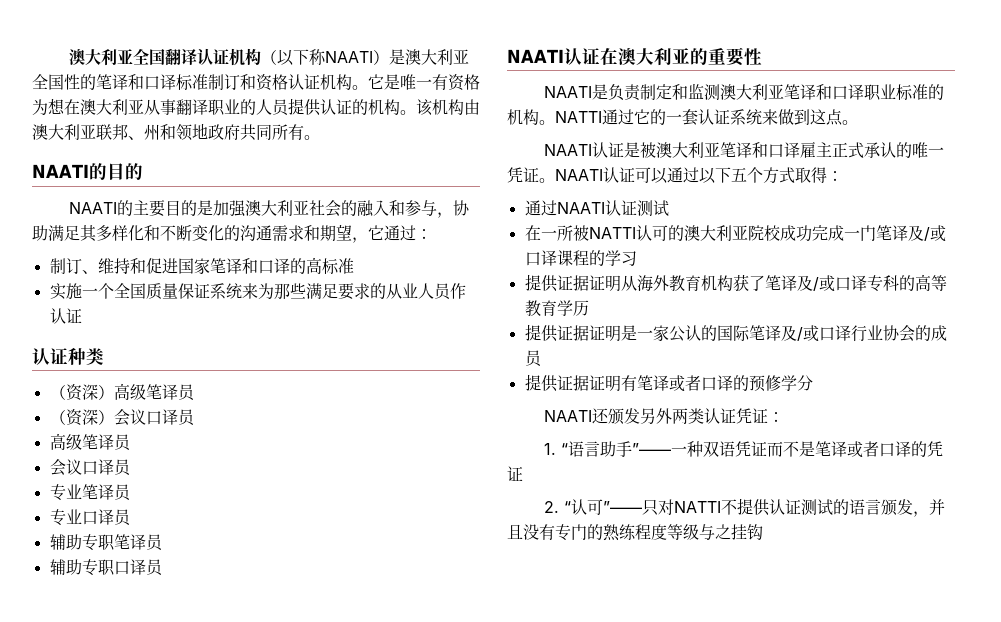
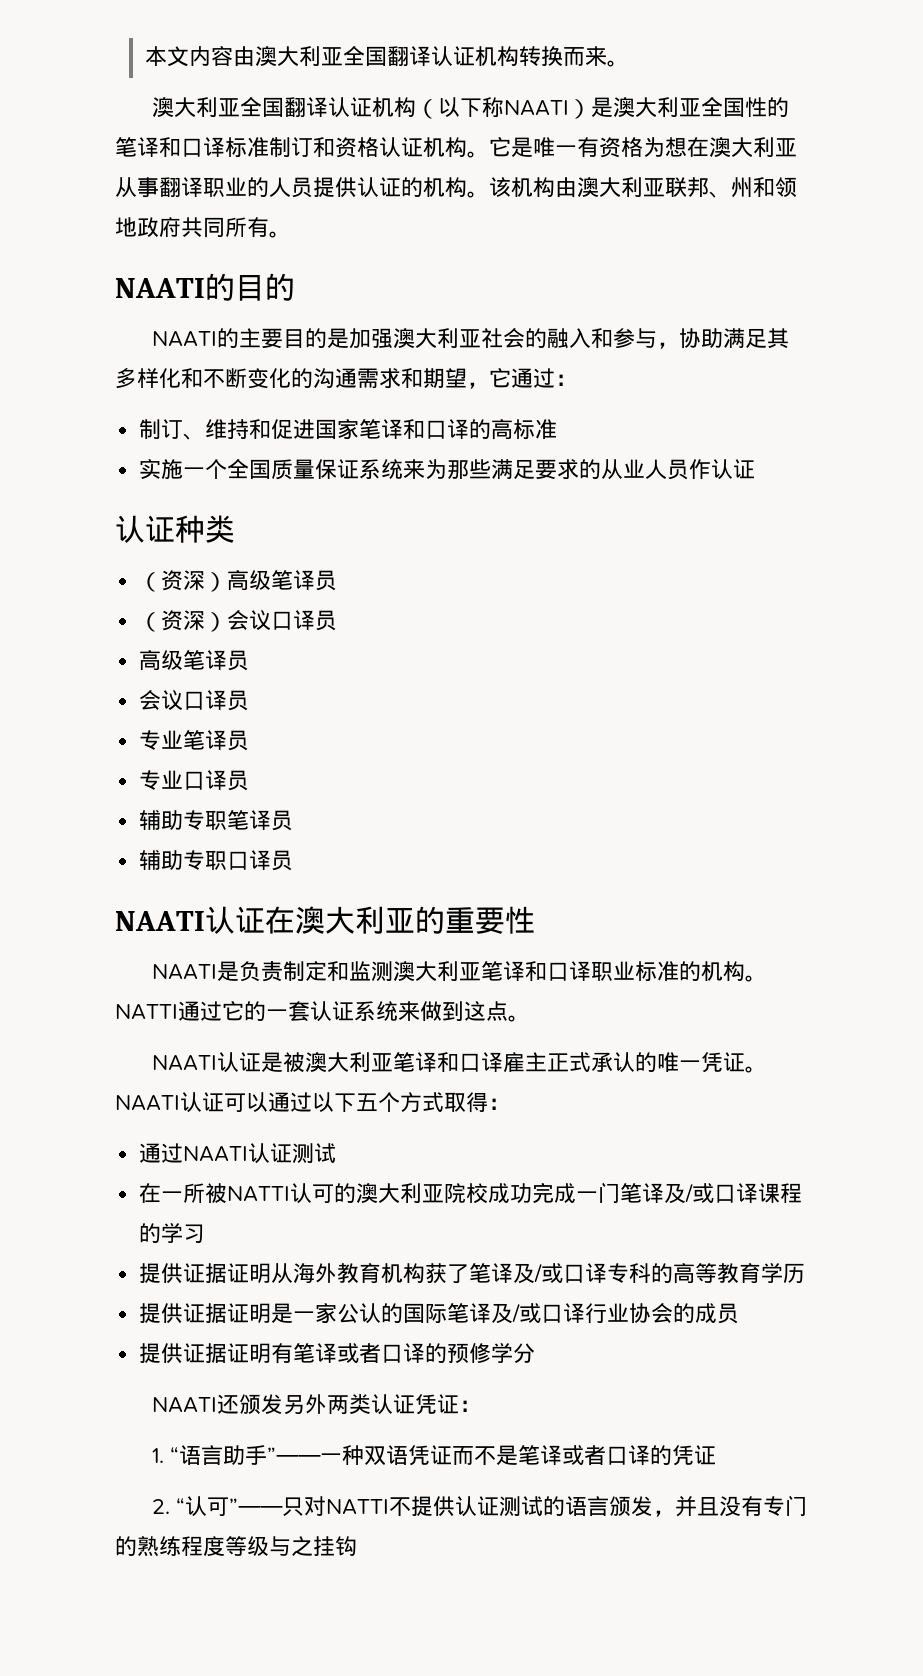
(69, 57) none -> [144,46,629,67] 本文内容由澳大利亚全国翻译认证机构转换而来。 //

